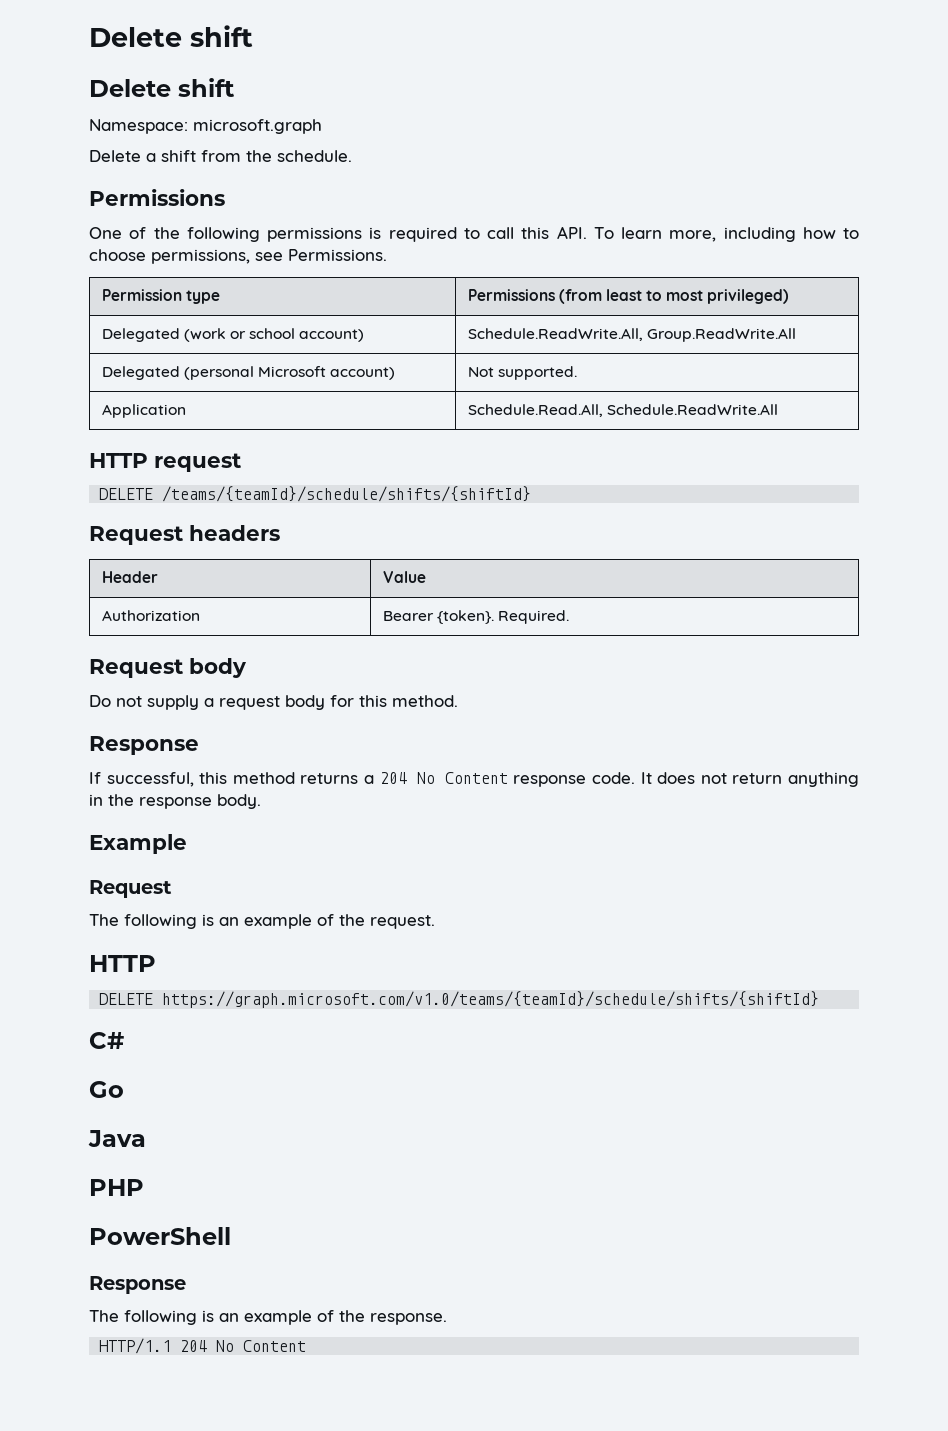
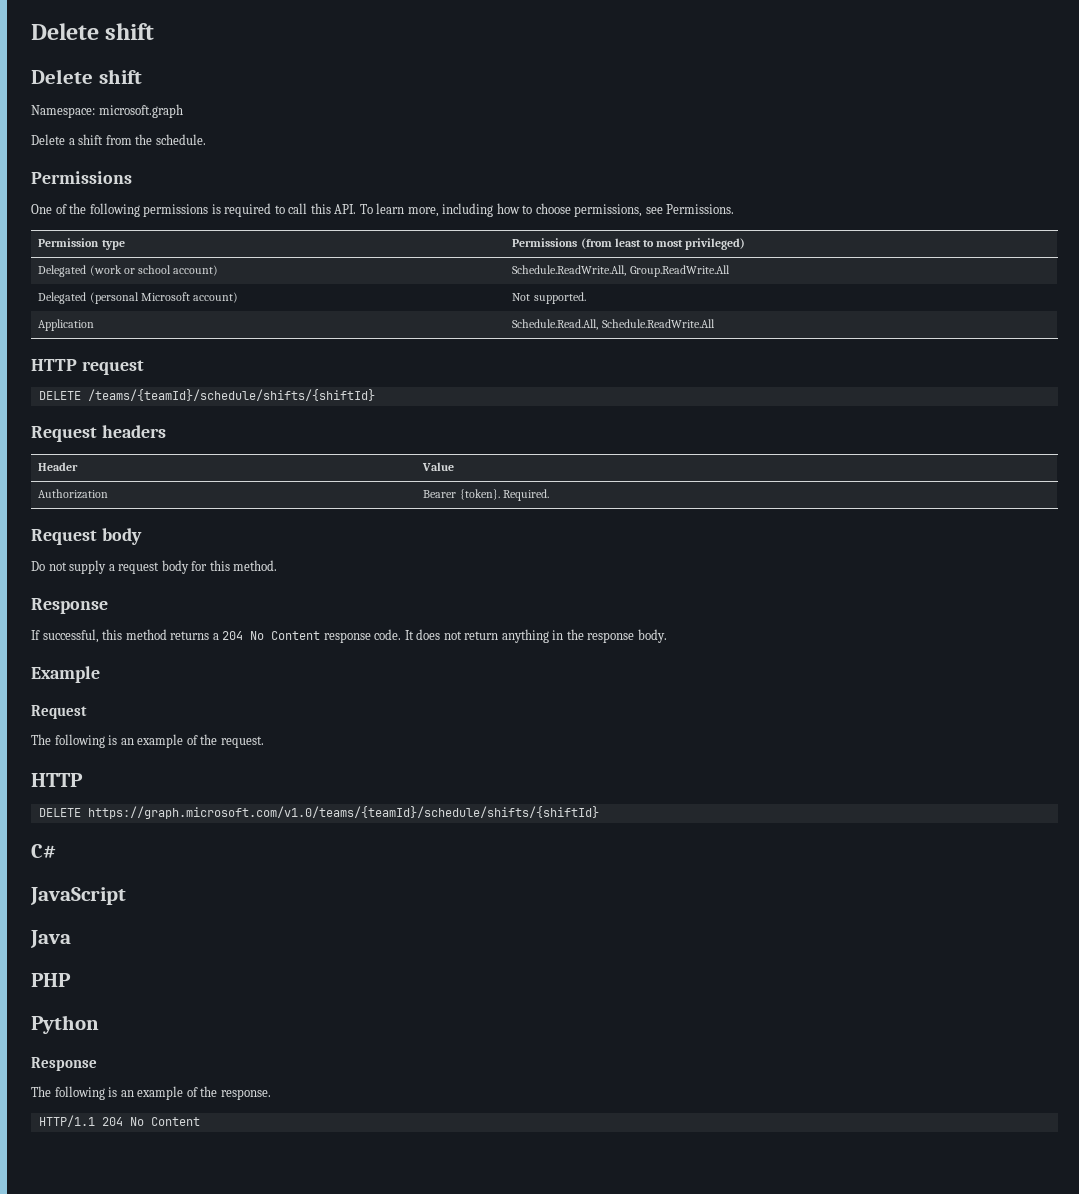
[89,1081,124,1098] Go -> [30,887,126,905] JavaScript
[89,1227,231,1245] PowerShell -> [31,1015,99,1034] Python

